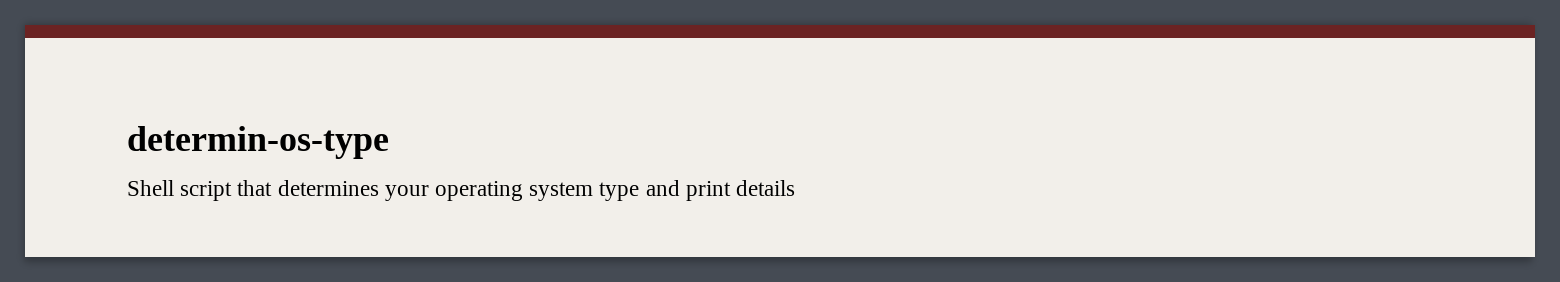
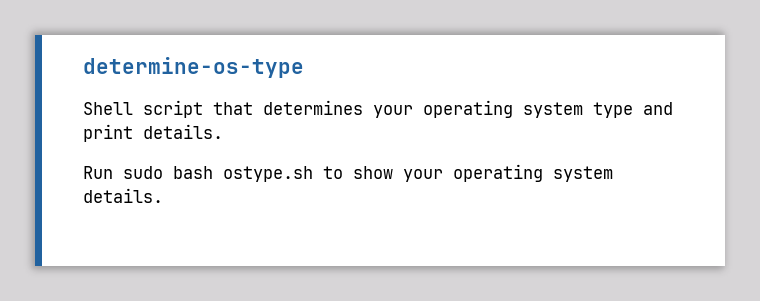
[127,126,389,159] determin-os-type -> [83,57,304,78] determine-os-type
[736,180,796,196] details -> [143,124,223,139] [83,164,613,182] [83,188,163,203] details. // Run sudo bash ostype.sh to show your operating system details.

